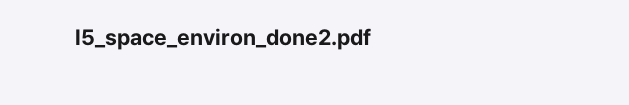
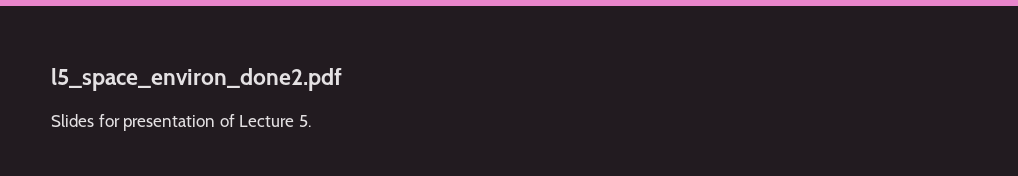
(371, 39) none -> [51,114,311,131] // Slides for presentation of Lecture 5.

